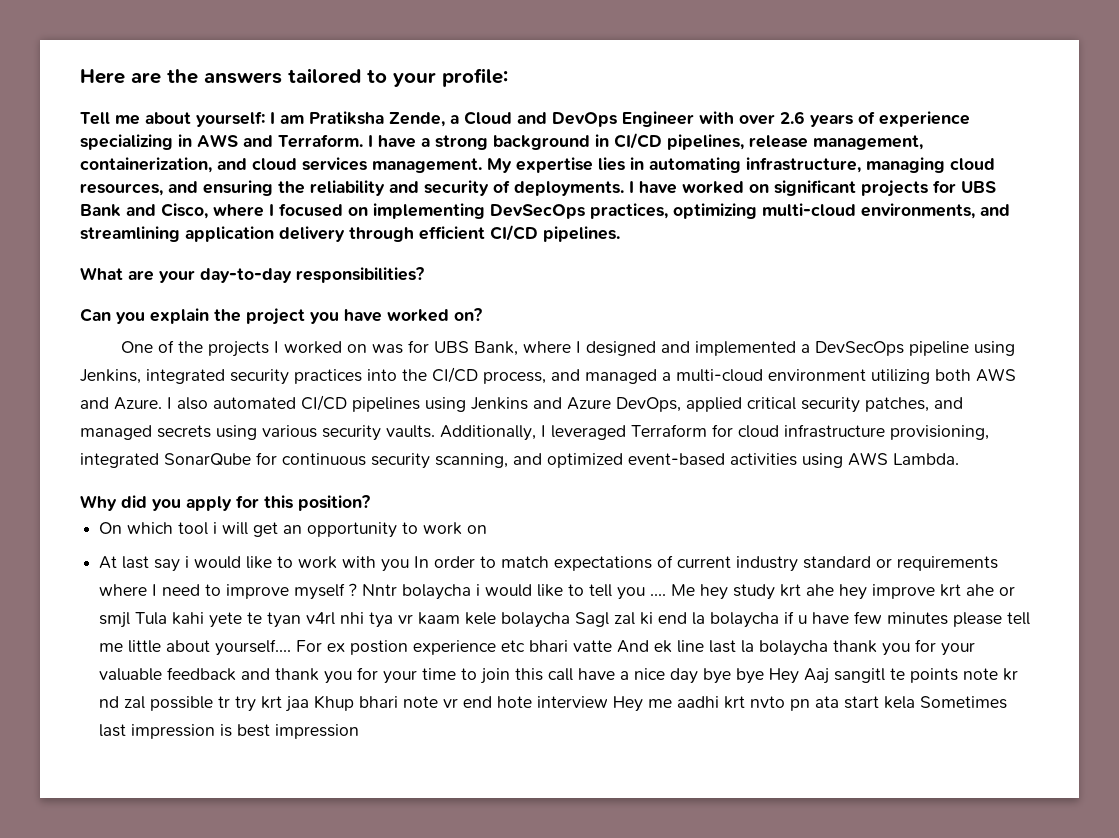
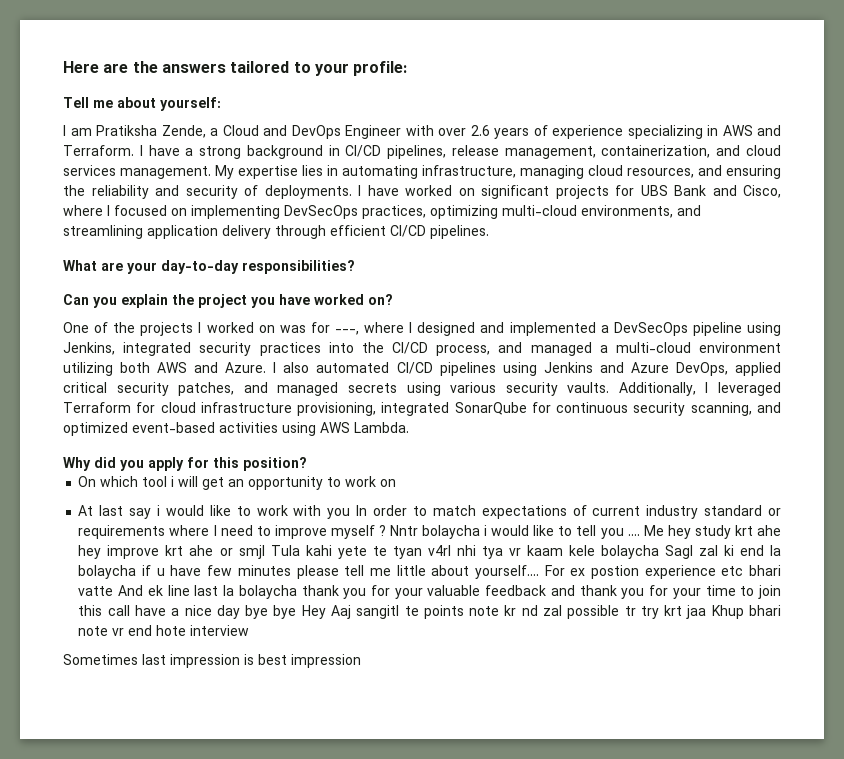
(265, 119) none -> (221, 104) //
[434,341,519,356] UBS Bank, -> [335,329,359,335] ---,
[613,696,916,712] Hey me aadhi krt nvto pn ata start kela -> (250, 630) //

